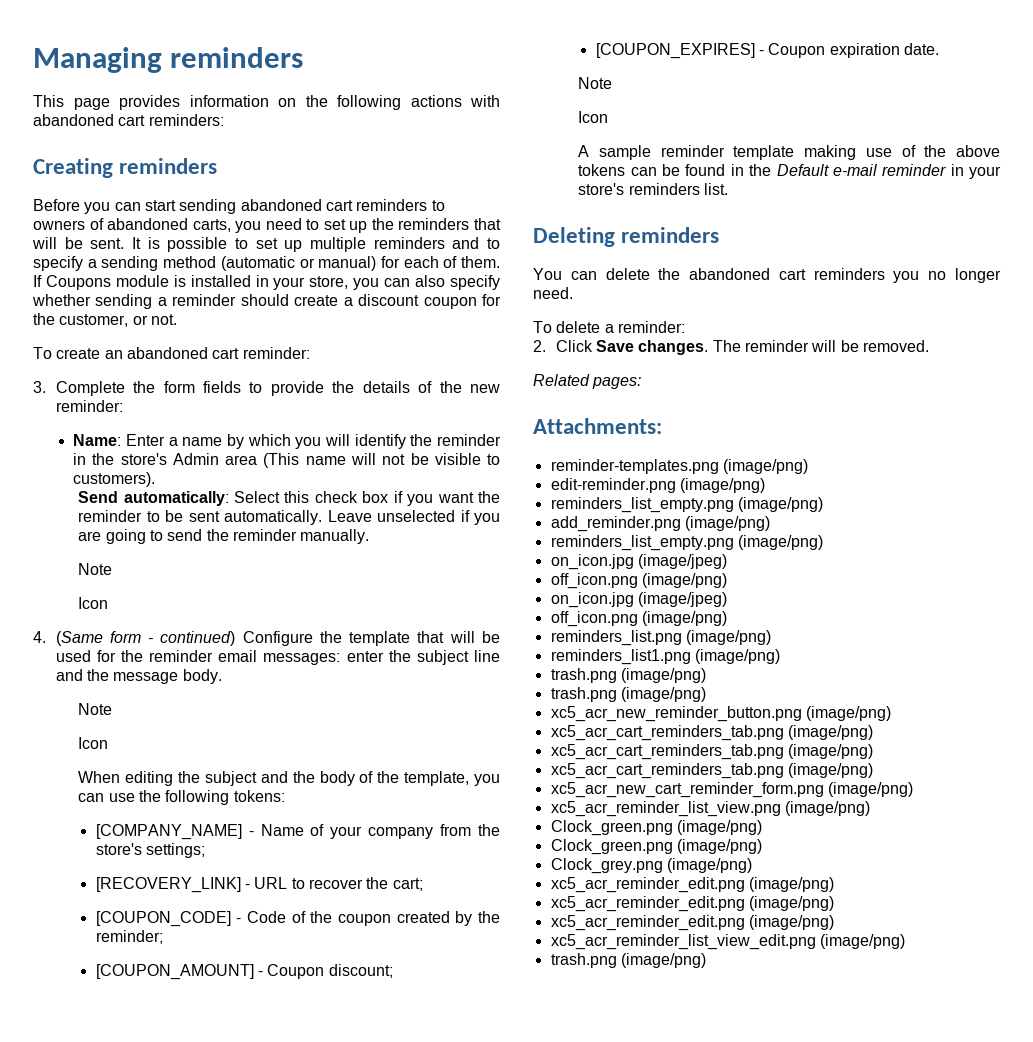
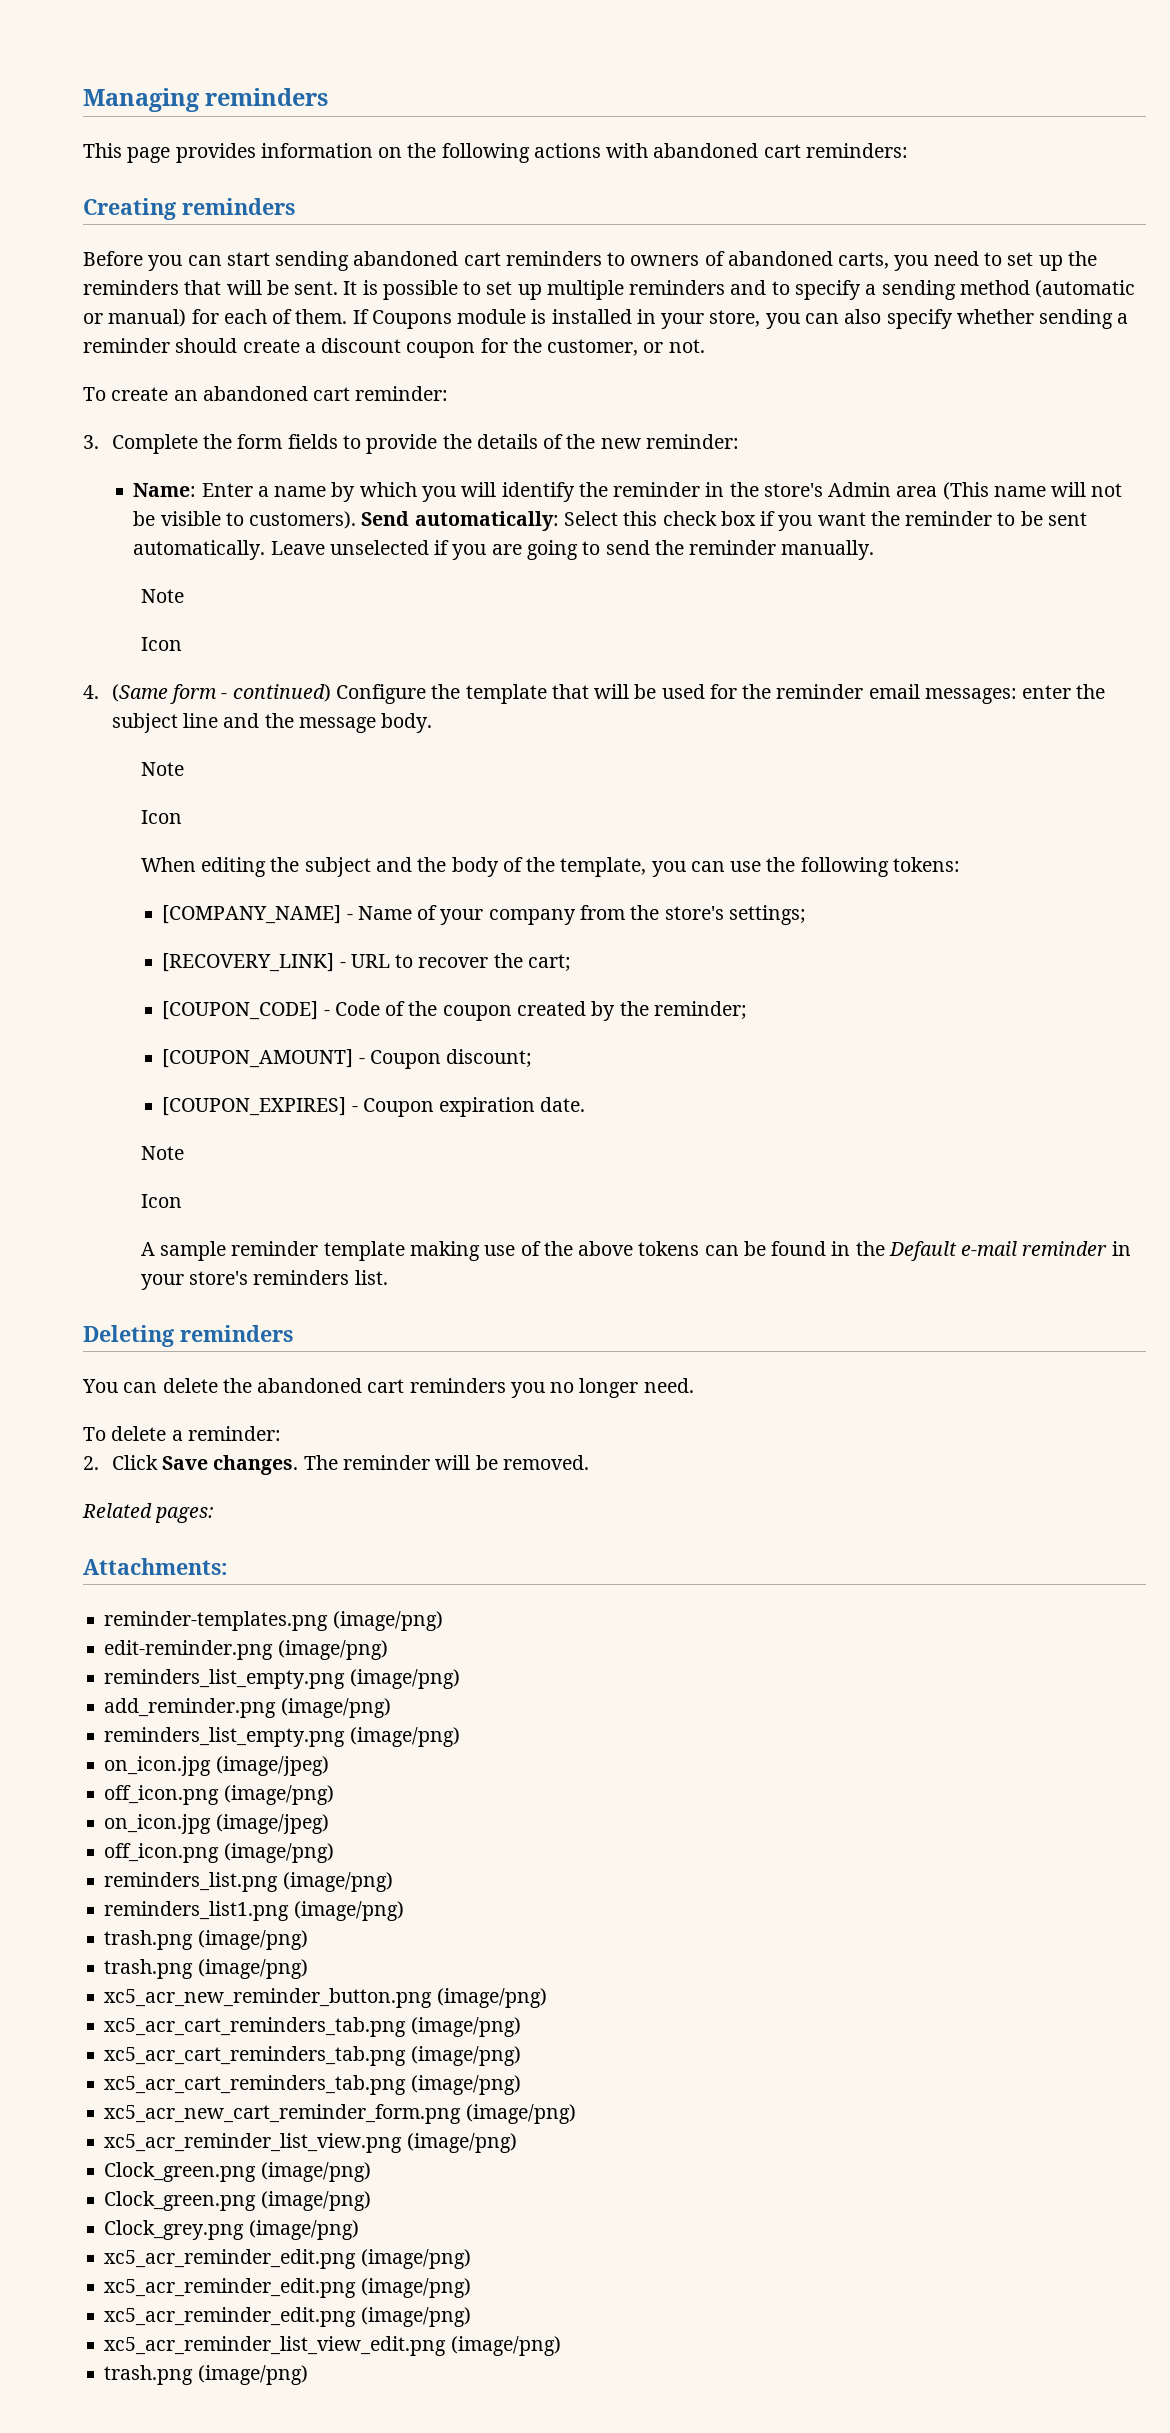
(156, 479) // -> (357, 520) none

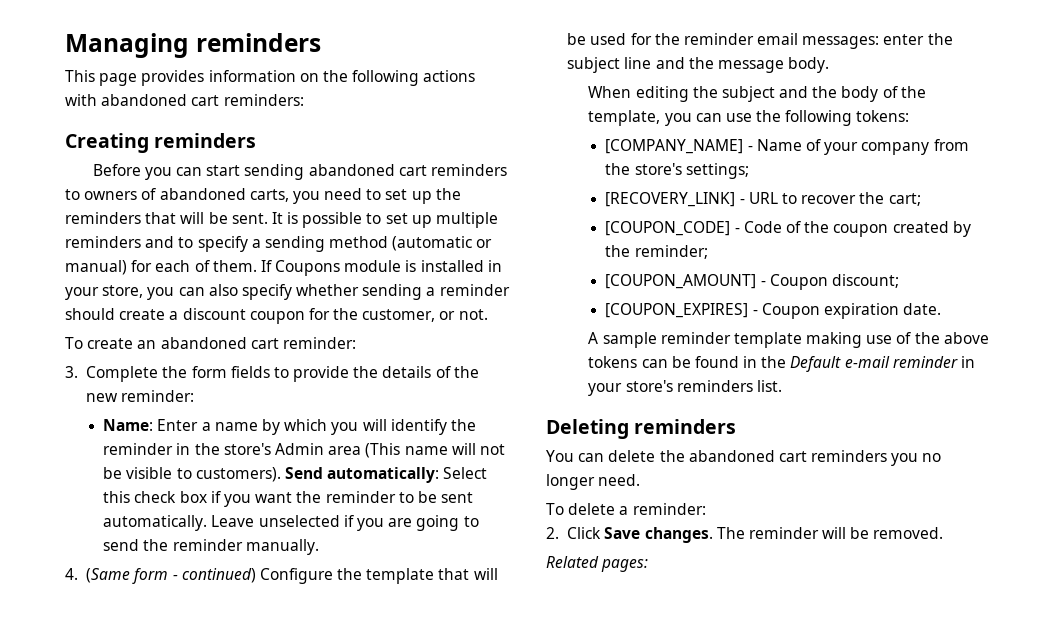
[140,589,184,603] [140,637,182,651] // Note // Icon -> (319, 547) none
[140,762,184,776] [140,810,182,824] // Note // Icon -> (830, 65) none
[140,1146,184,1160] [140,1194,182,1208] // Note // Icon -> (942, 309) none
[83,1558,228,1575] [104,1611,443,1631] [104,1640,388,1660] [104,1669,460,1689] [104,1698,391,1718] [104,1727,460,1747] [104,1756,329,1776] [104,1785,334,1805] [104,1814,329,1834] [104,1843,334,1863] [104,1872,393,1892] [104,1901,404,1921] [104,1930,308,1950] [104,1959,308,1979] [104,1988,547,2008] [104,2017,521,2037] [104,2046,521,2066] [104,2075,521,2095] [104,2104,576,2124] [104,2133,517,2153] [104,2162,371,2182] [104,2191,371,2211] [104,2220,359,2240] [104,2249,471,2269] [104,2278,471,2298] [104,2307,471,2327] [104,2336,561,2356] [104,2365,308,2385] // Attachments: // reminder-templates.png (image/png) // edit-reminder.png (image/png) // reminders_list_empty.png (image/png) // add_reminder.png (image/png) // reminders_list_empty.png (image/png) // on_icon.jpg (image/jpeg) // off_icon.png (image/png) // on_icon.jpg (image/jpeg) // off_icon.png (image/png) // reminders_list.png (image/png) // reminders_list1.png (image/png) // trash.png (image/png) // trash.png (image/png) // xc5_acr_new_reminder_button.png (image/png) // xc5_acr_cart_reminders_tab.png (image/png) // xc5_acr_cart_reminders_tab.png (image/png) // xc5_acr_cart_reminders_tab.png (image/png) // xc5_acr_new_cart_reminder_form.png (image/png) // xc5_acr_reminder_list_view.png (image/png) // Clock_green.png (image/png) // Clock_green.png (image/png) // Clock_grey.png (image/png) // xc5_acr_reminder_edit.png (image/png) // xc5_acr_reminder_edit.png (image/png) // xc5_acr_reminder_edit.png (image/png) // xc5_acr_reminder_list_view_edit.png (image/png) // trash.png (image/png) -> (649, 565) none

